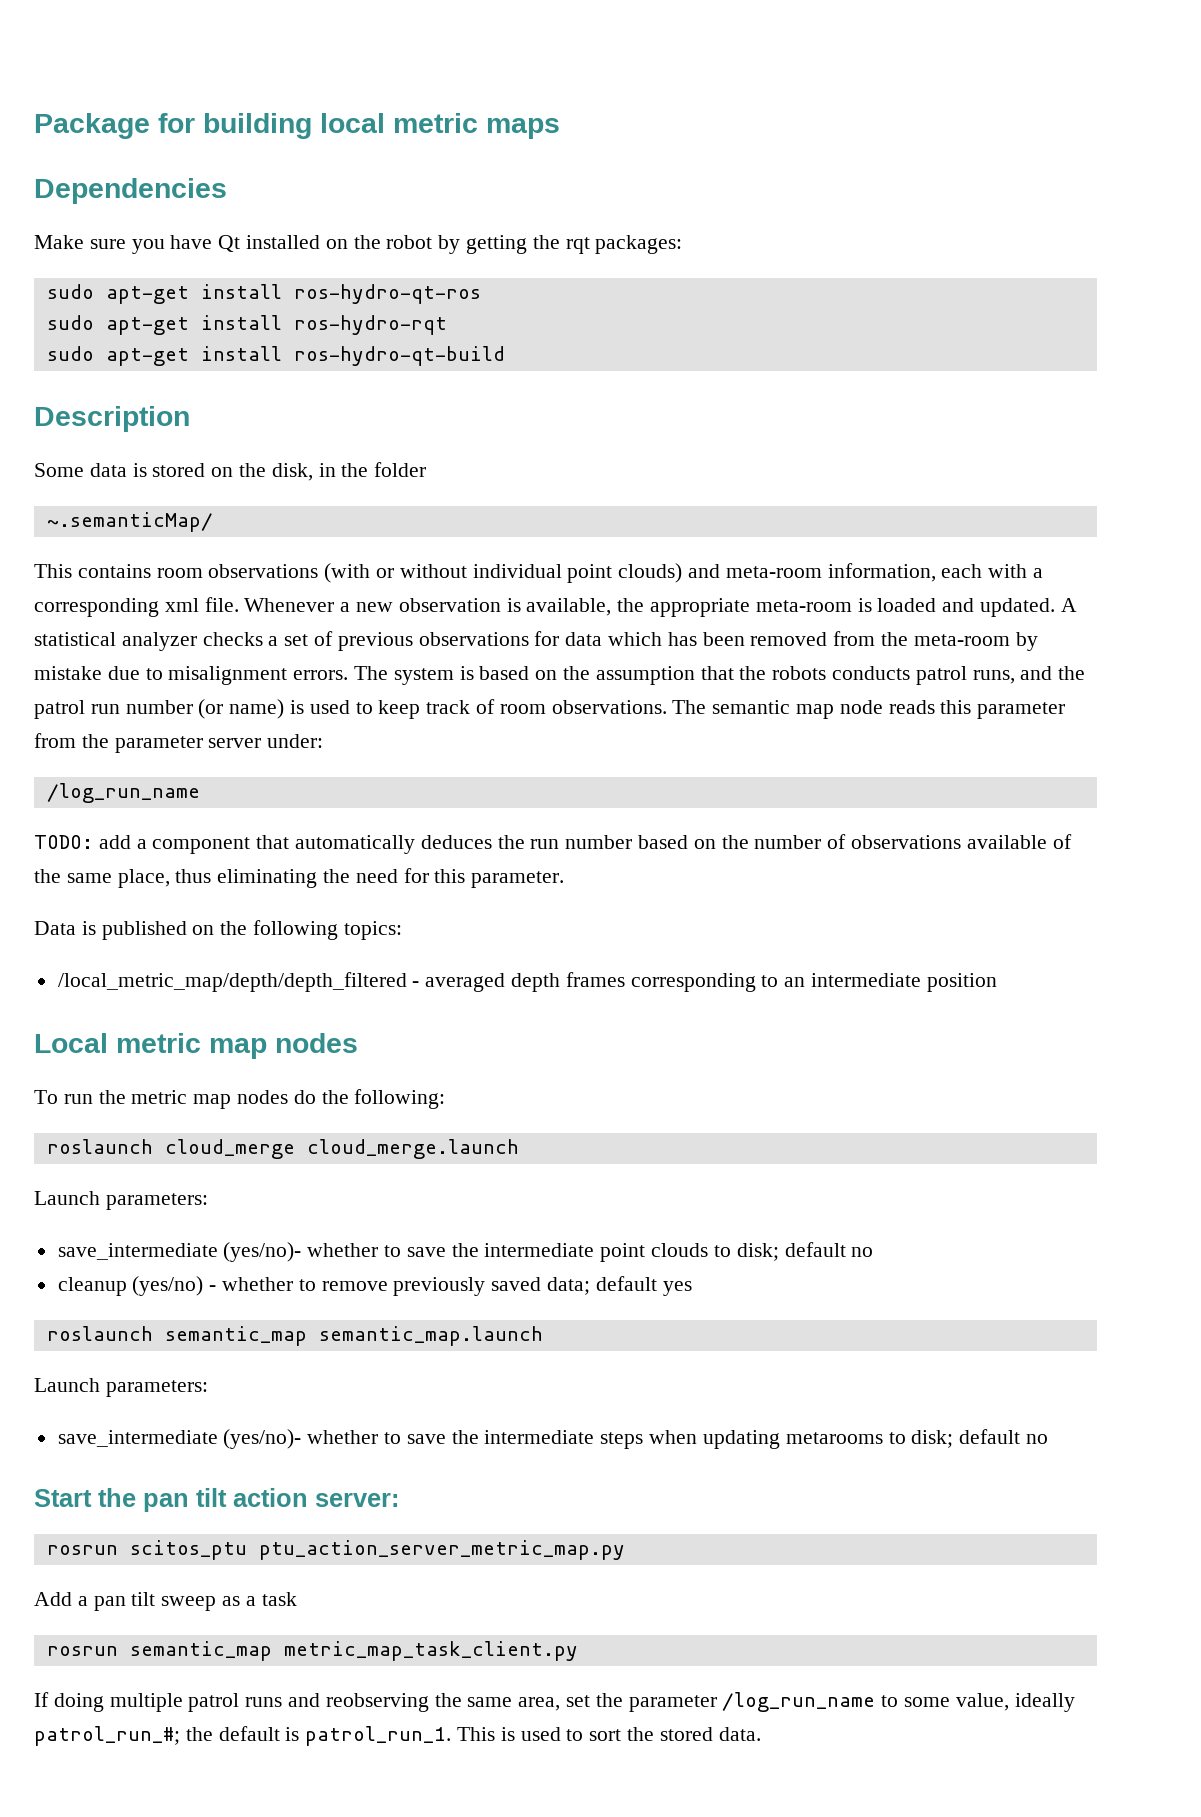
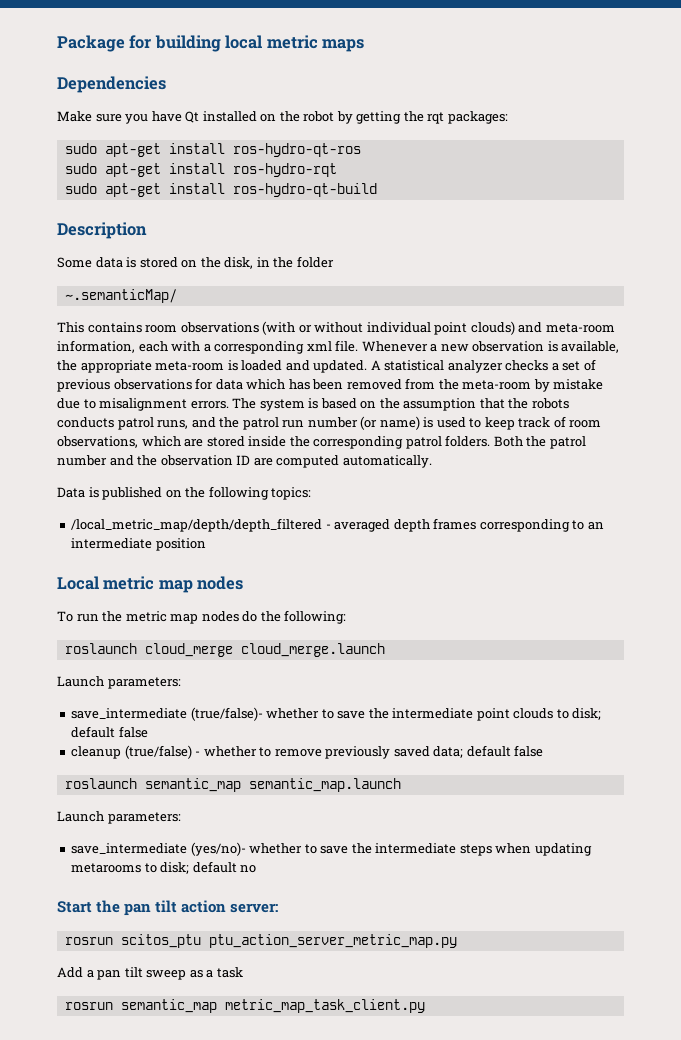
[551,700,1066,719] [34,733,324,753] [46,783,200,803] [34,834,1072,854] [34,868,565,888] observations. The semantic map node reads this parameter from the parameter server under: // /log_run_name // TODO: add a component that automatically deduces the run number based on the number of observations available of the same place, thus eliminating the need for this parameter. -> [57,435,586,449] [57,455,432,468] observations, which are stored inside the corresponding patrol folders. Both the patrol number and the observation ID are computed automatically.
[223,1242,302,1262] (yes/no)- -> [190,707,263,721] (true/false)-
[851,1247,874,1257] no -> [118,726,148,738] false
[132,1276,204,1296] (yes/no) -> [124,745,192,759] (true/false)
[662,1281,692,1296] yes -> [514,745,544,757] false
[34,1692,1075,1712] [34,1726,761,1746] // If doing multiple patrol runs and reobserving the same area, set the parameter /log_run_name to some value, ideally patrol_run_#; the default is patrol_run_1. This is used to sort the stored data. -> (425, 1006) none

